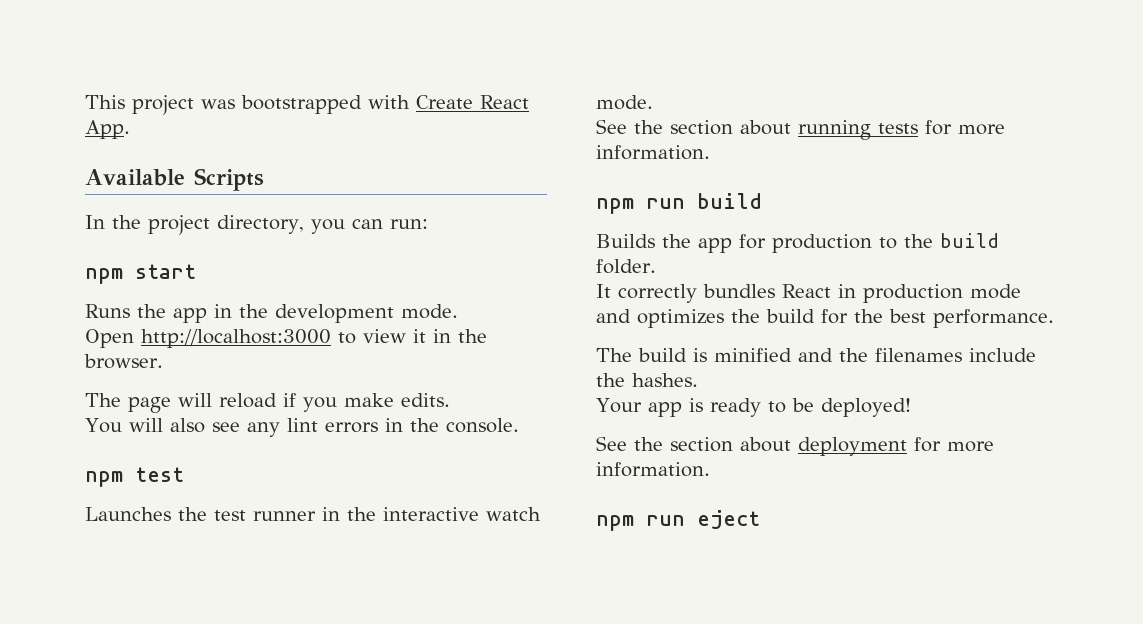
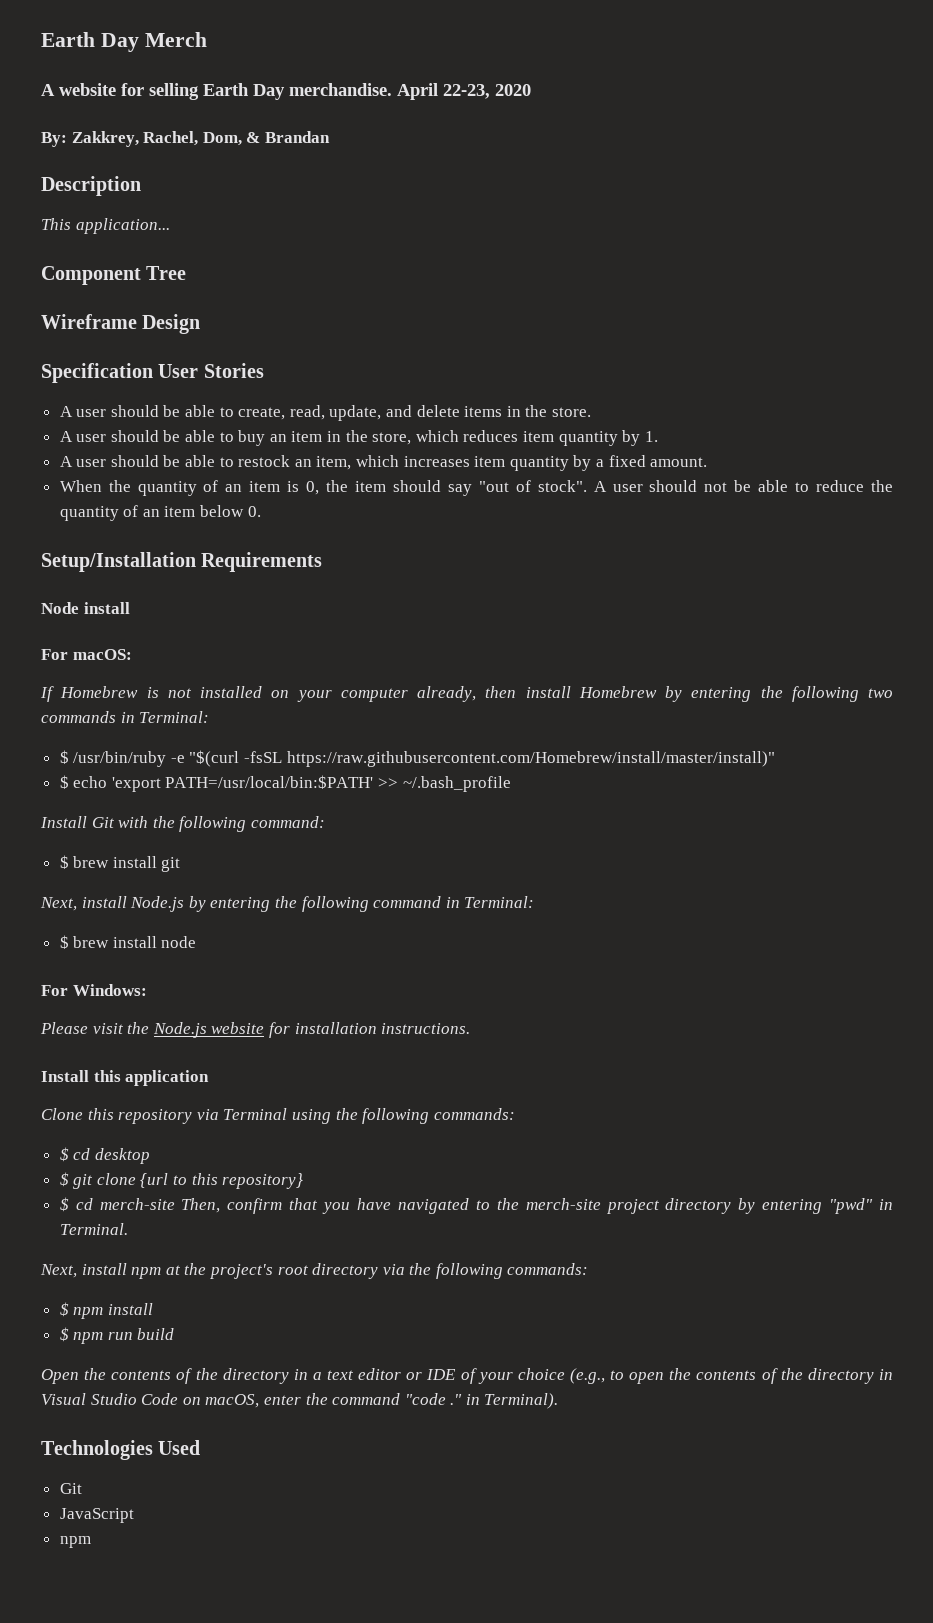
[85,95,529,115] [85,120,130,139] [85,168,264,191] [85,215,428,235] [85,264,196,284] [85,304,458,323] [85,329,487,348] [84,354,163,369] [85,393,450,413] [85,418,519,437] [85,467,184,487] [85,507,541,521] [596,95,653,110] [596,119,1005,140] [596,145,710,160] [596,193,762,214] [596,233,999,253] [596,259,656,274] [596,284,1021,303] [596,309,1054,328] [596,348,1036,362] [596,373,698,387] [596,398,911,417] [596,436,994,456] [596,462,710,477] [596,510,760,531] This project was bootstrapped with Create React App. // Available Scripts // In the project directory, you can run: // npm start // Runs the app in the development mode. // Open http://localhost:3000 to view it in the browser. // The page will reload if you make edits. // You will also see any lint errors in the console. // npm test // Launches the test runner in the interactive watch mode. // See the section about running tests for more information. // npm run build // Builds the app for production to the build folder. // It correctly bundles React in production mode and optimizes the build for the best performance. // The build is minified and the filenames include the hashes. // Your app is ready to be deployed! // See the section about deployment for more information. // npm run eject -> [41,32,207,52] [41,83,531,100] [41,131,330,147] [41,176,141,196] [41,218,170,234] [41,266,187,285] [41,314,201,334] [41,363,264,383] [59,405,591,421] [59,430,658,446] [59,455,708,471] [59,480,894,496] [59,505,261,521] [41,552,323,572] [41,602,130,614] [41,649,132,660] [40,686,893,702] [41,711,210,723] [59,750,775,767] [59,775,511,792] [40,816,325,832] [59,855,181,872] [40,896,535,912] [59,935,197,949] [41,984,147,996] [40,1022,471,1038] [41,1070,210,1086] [41,1108,515,1124] [59,1147,150,1164] [59,1172,304,1189] [59,1197,893,1214] [59,1223,128,1235] [40,1263,589,1279] [59,1302,153,1319] [59,1327,175,1344] [41,1368,894,1384] [41,1393,559,1409] [41,1440,201,1460] [59,1483,82,1494] [59,1508,134,1523] [59,1536,91,1548] Earth Day Merch // A website for selling Earth Day merchandise. April 22-23, 2020 // By: Zakkrey, Rachel, Dom, & Brandan // Description // This application... // Component Tree // Wireframe Design // Specification User Stories // A user should be able to create, read, update, and delete items in the store. // A user should be able to buy an item in the store, which reduces item quantity by 1. // A user should be able to restock an item, which increases item quantity by a fixed amount. // When the quantity of an item is 0, the item should say "out of stock". A user should not be able to reduce the quantity of an item below 0. // Setup/Installation Requirements // Node install // For macOS: // If Homebrew is not installed on your computer already, then install Homebrew by entering the following two commands in Terminal: // $ /usr/bin/ruby -e "$(curl -fsSL https://raw.githubusercontent.com/Homebrew/install/master/install)" // $ echo 'export PATH=/usr/local/bin:$PATH' >> ~/.bash_profile // Install Git with the following command: // $ brew install git // Next, install Node.js by entering the following command in Terminal: // $ brew install node // For Windows: // Please visit the Node.js website for installation instructions. // Install this application // Clone this repository via Terminal using the following commands: // $ cd desktop // $ git clone {url to this repository} // $ cd merch-site Then, confirm that you have navigated to the merch-site project directory by entering "pwd" in Terminal. // Next, install npm at the project's root directory via the following commands: // $ npm install // $ npm run build // Open the contents of the directory in a text editor or IDE of your choice (e.g., to open the contents of the directory in Visual Studio Code on macOS, enter the command "code ." in Terminal). // Technologies Used // Git // JavaScript // npm

